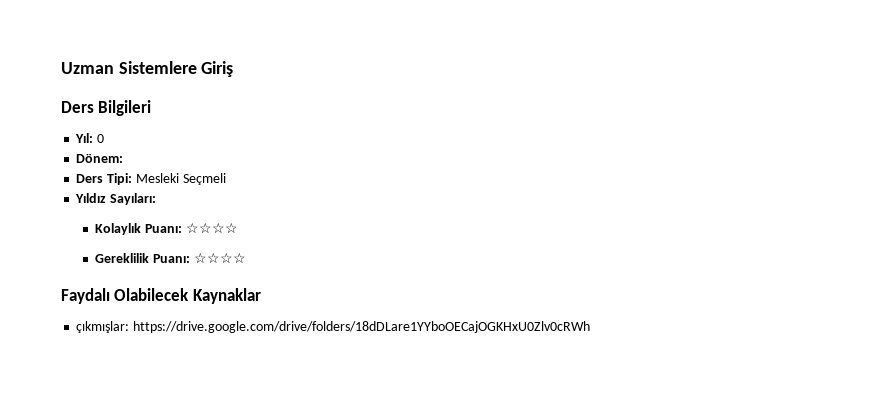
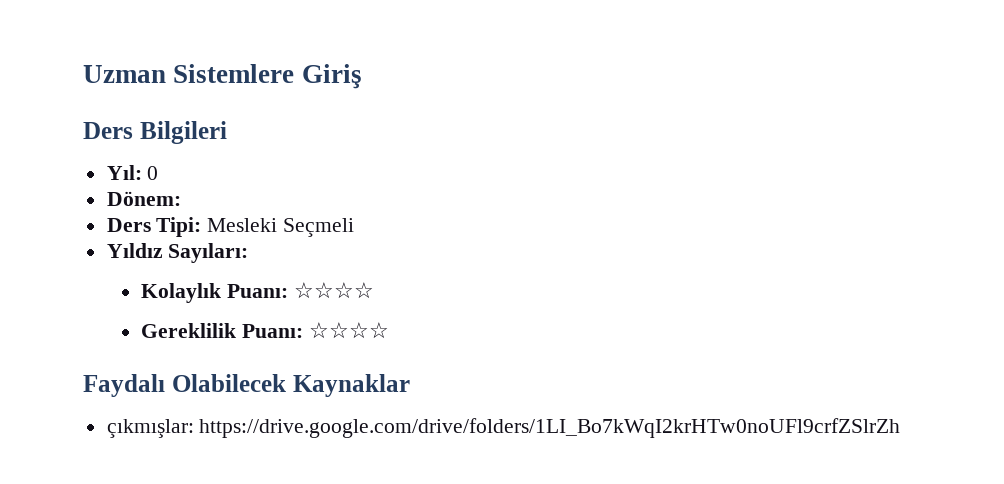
[133,321,591,333] https://drive.google.com/drive/folders/18dDLare1YYboOECajOGKHxU0Zlv0cRWh -> [199,418,901,438] https://drive.google.com/drive/folders/1LI_Bo7kWqI2krHTw0noUFl9crfZSlrZh

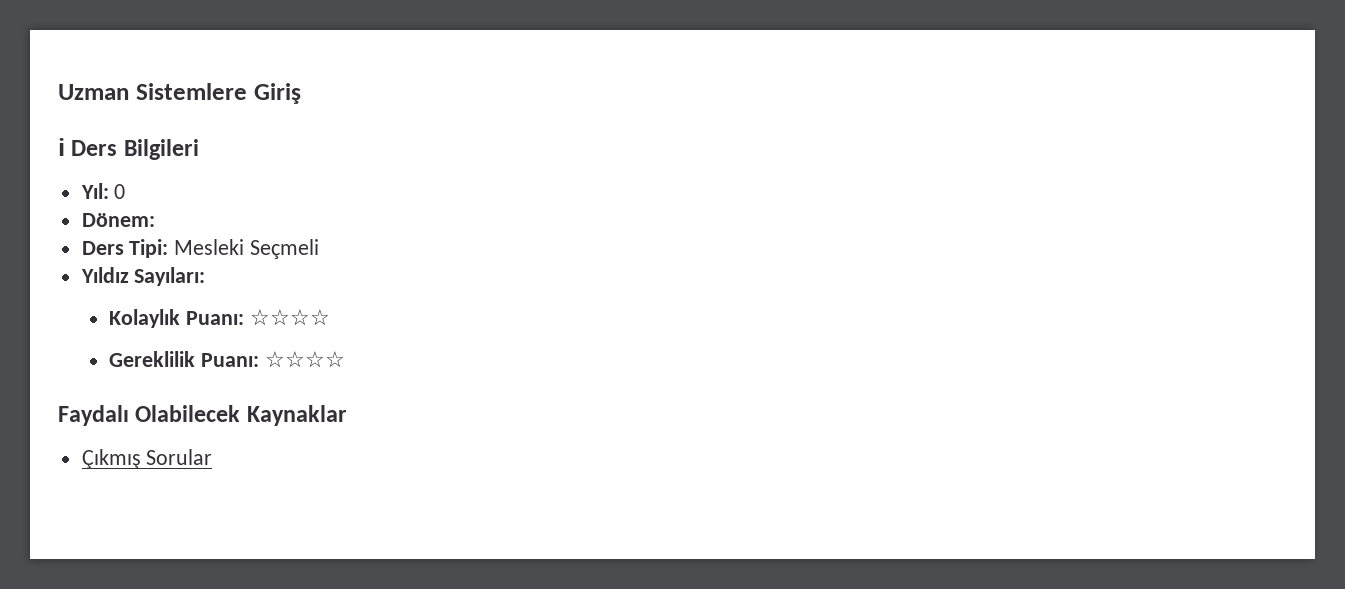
(362, 76) none -> [58,138,65,156] ℹ
[106,418,901,438] çıkmışlar: https://drive.google.com/drive/folders/1LI_Bo7kWqI2krHTw0noUFl9crfZSlrZh -> [81,449,213,469] Çıkmış Sorular

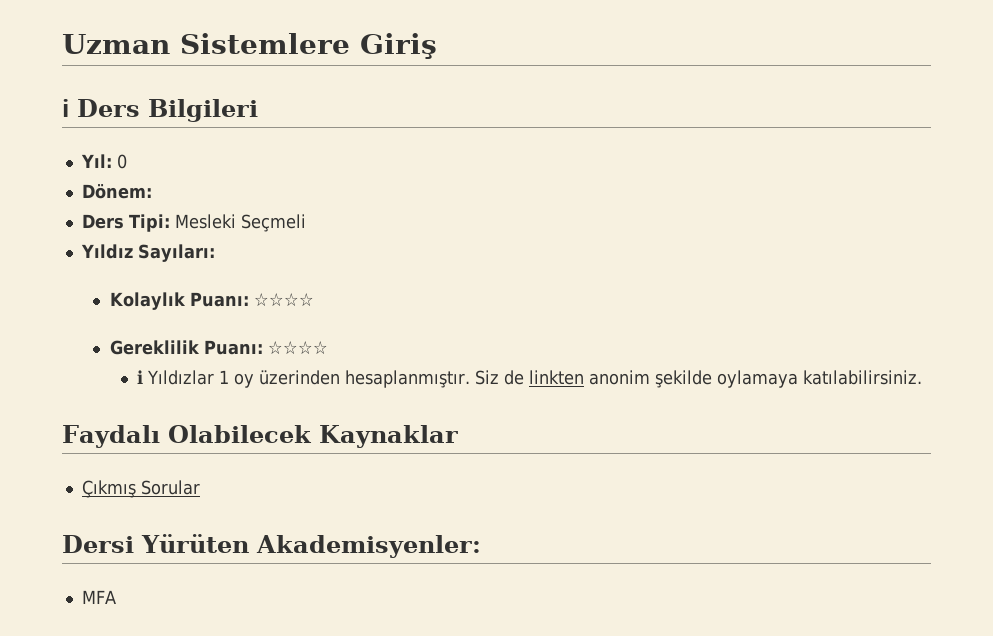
(345, 359) none -> [137,370,923,388] // ℹ Yıldızlar 1 oy üzerinden hesaplanmıştır. Siz de linkten anonim şekilde oylamaya katılabilirsiniz.
(213, 457) none -> [62,534,481,558] [81,590,116,604] // Dersi Yürüten Akademisyenler: // MFA

